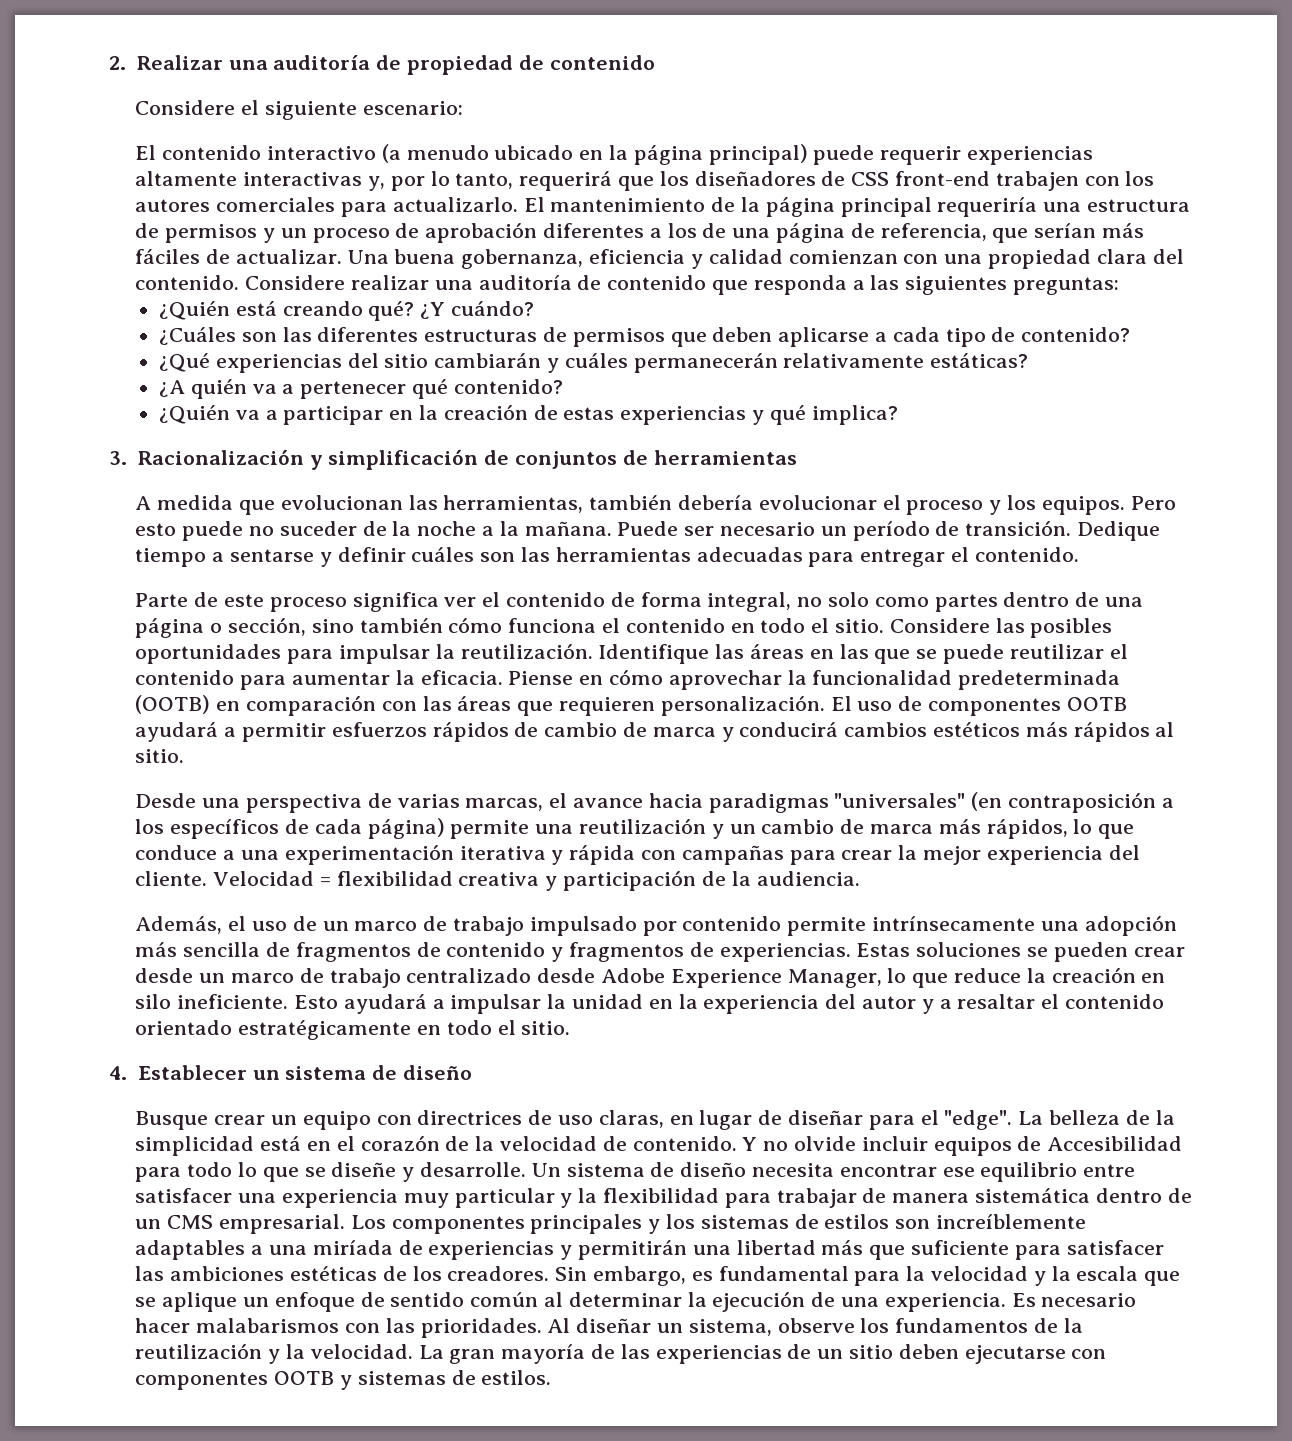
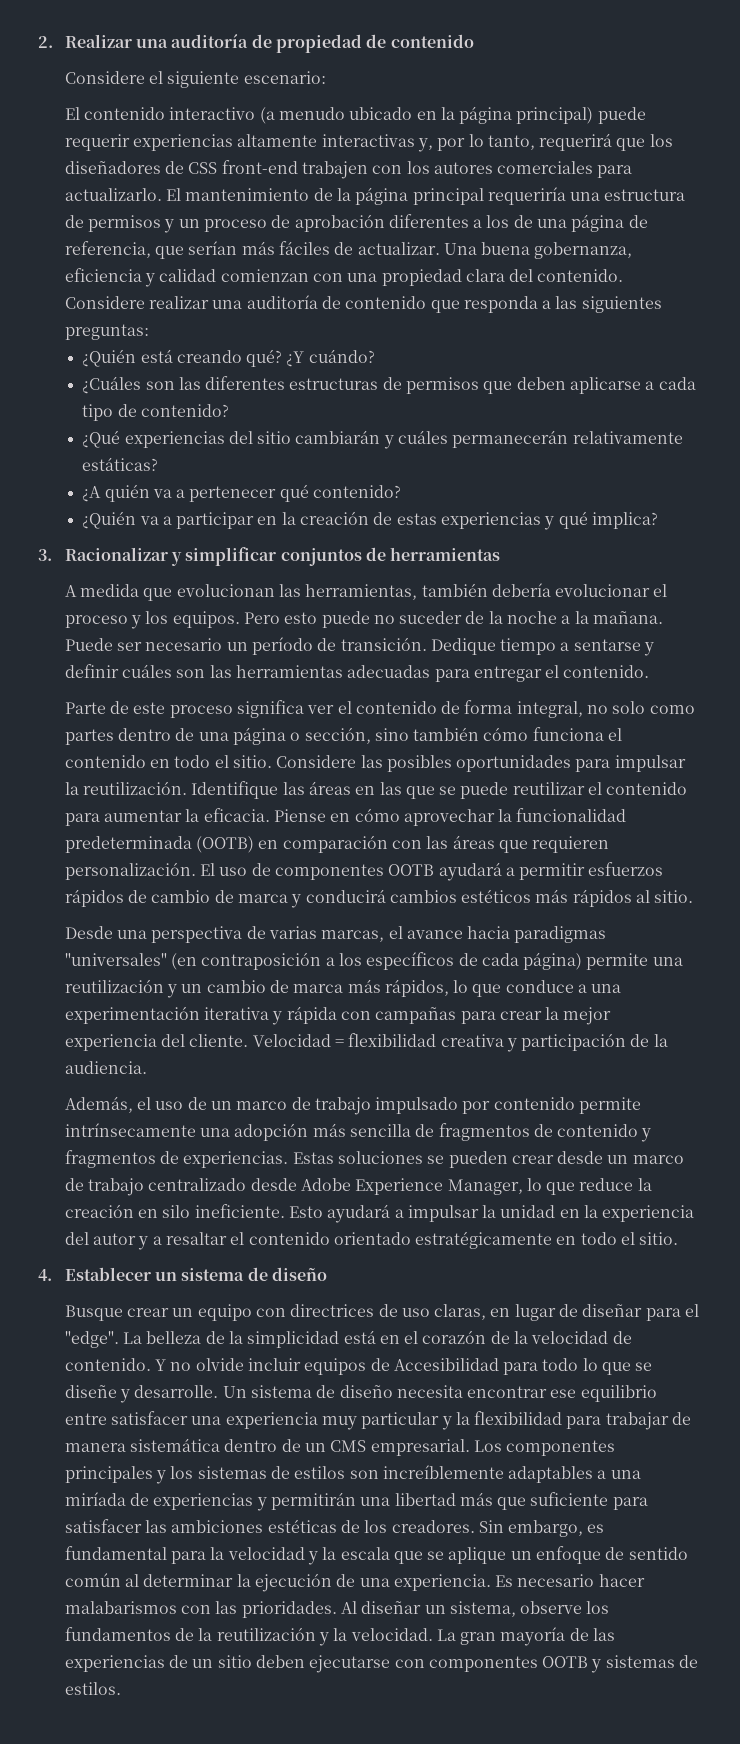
[137,449,510,470] Racionalización y simplificación de -> [64,547,277,566] Racionalizar y simplificar

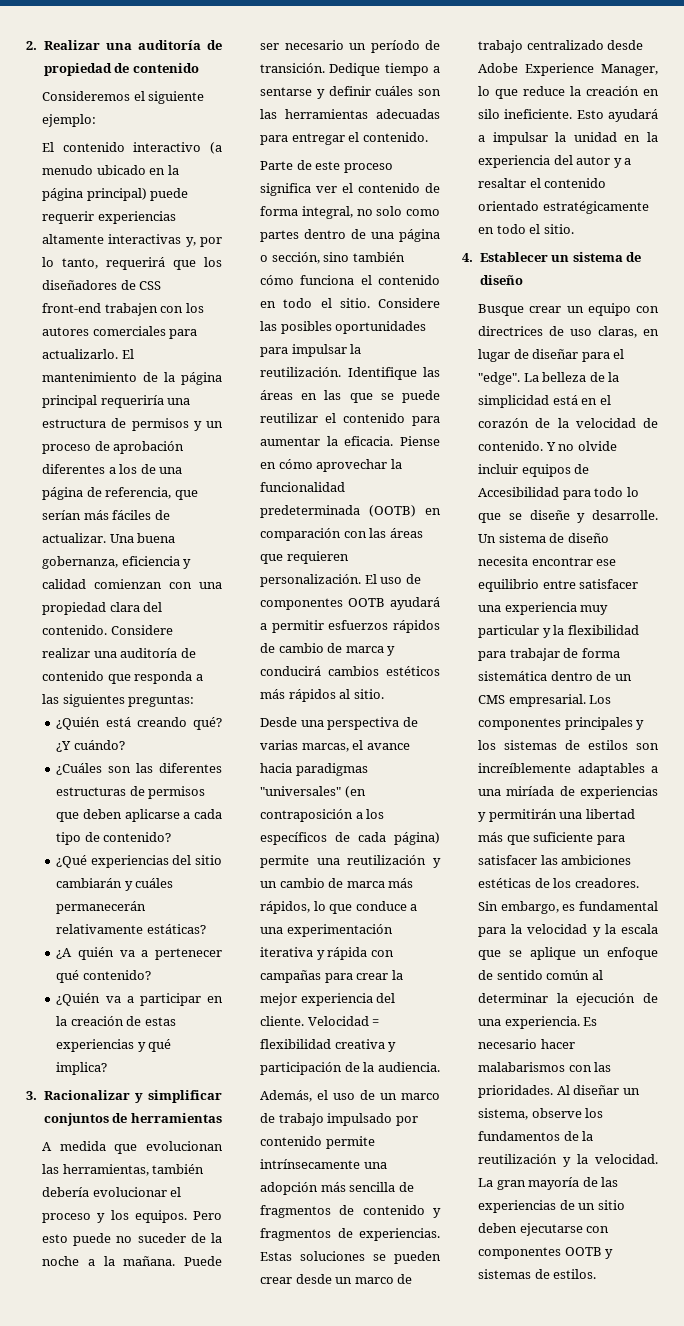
[64,71,145,84] Considere -> [42,91,131,101] Consideremos
[243,71,326,84] escenario: -> [42,114,97,127] ejemplo:
[64,1443,126,1452] manera -> [581,648,620,658] forma

